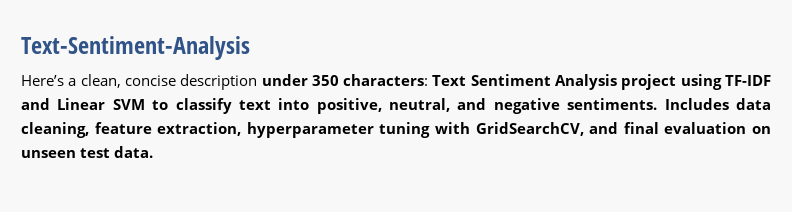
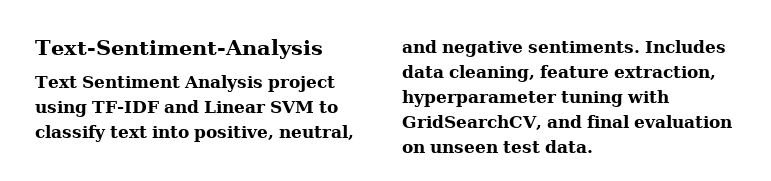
[21,74,429,90] Here’s a clean, concise description under 350 characters: -> (323, 49) none

